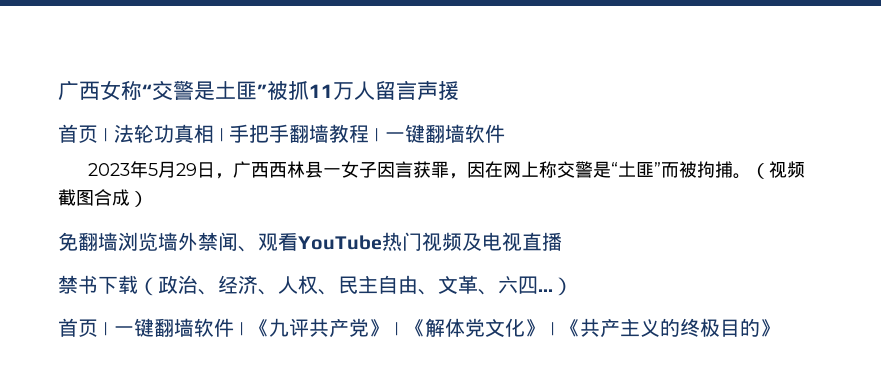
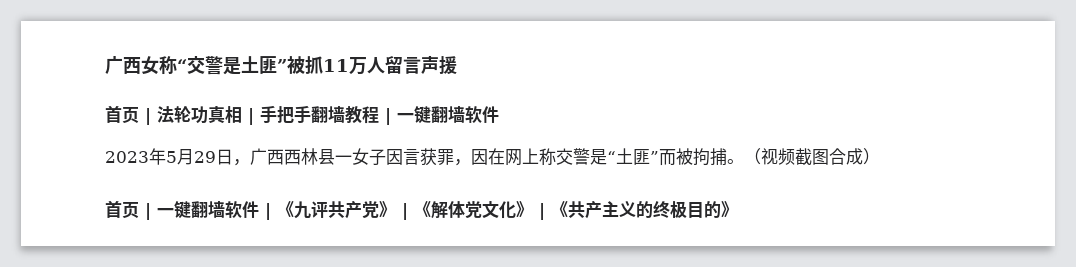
[58,232,562,252] [58,275,573,296] // 免翻墙浏览墙外禁闻、观看YouTube热门视频及电视直播 // 禁书下载（政治、经济、人权、民主自由、文革、六四...） -> (880, 156) none

